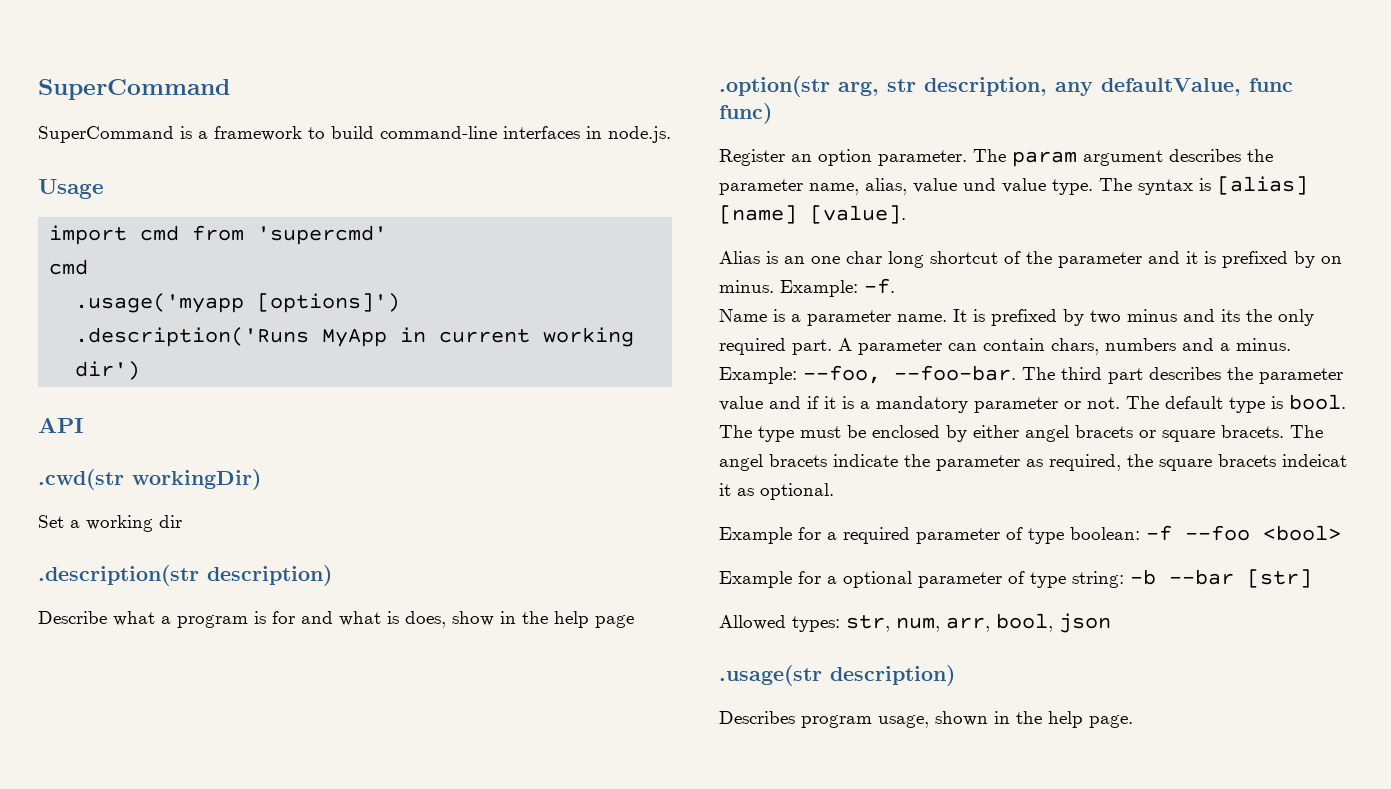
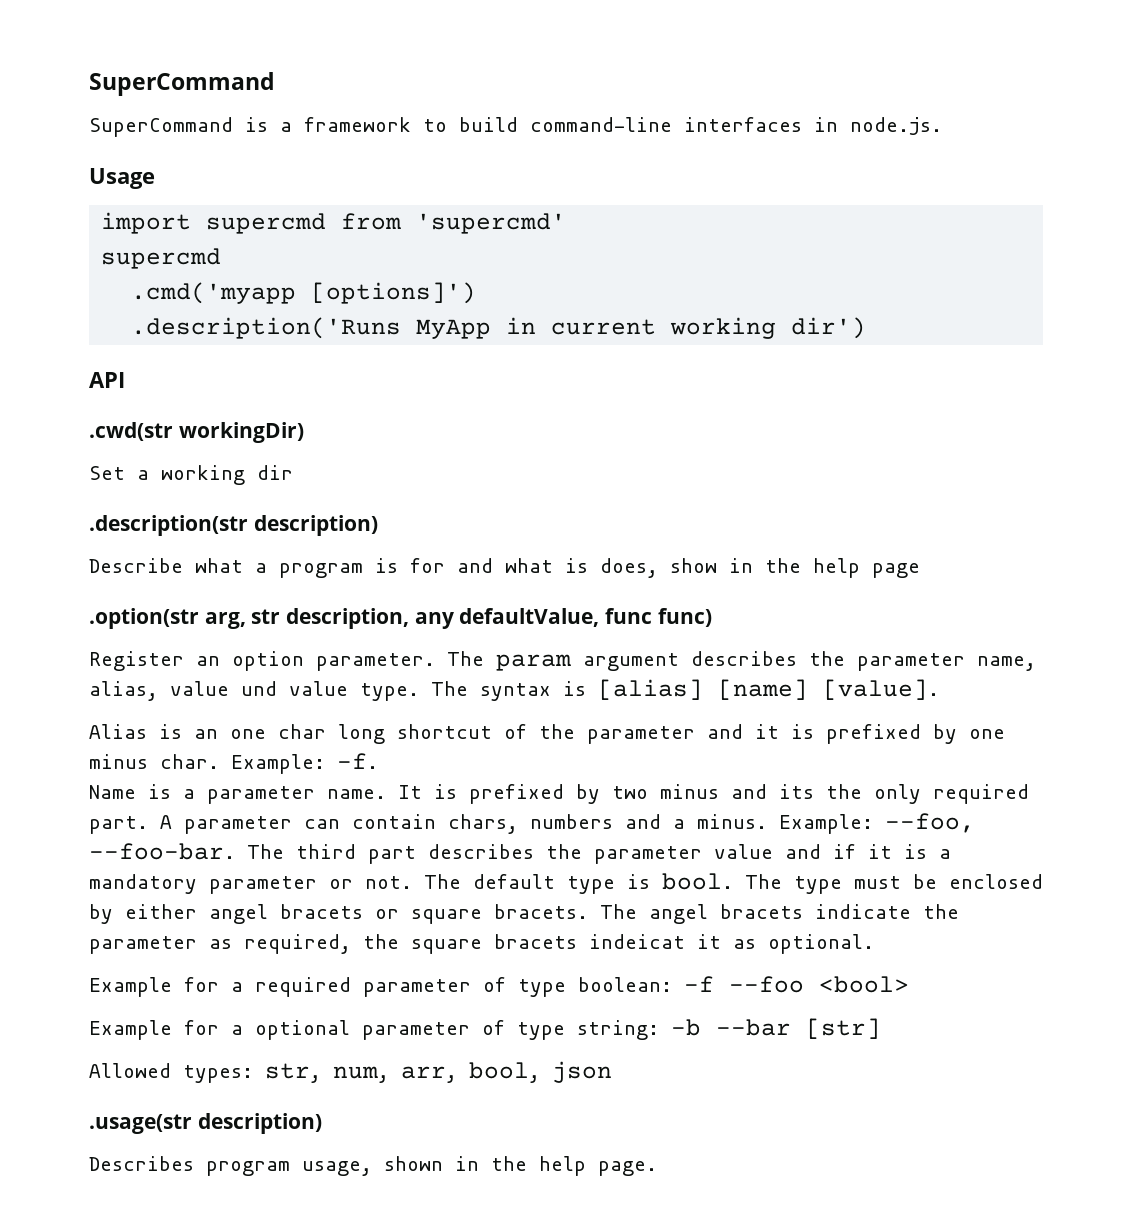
[140,225,180,241] cmd -> [206,213,327,234] supercmd
[49,259,89,275] [75,293,245,313] cmd // .usage('myapp -> [101,248,222,269] [131,282,297,304] supercmd // .cmd('myapp
[1321,256,1342,264] [719,280,774,293] on minus. -> [969,729,1005,739] [89,754,219,769] one minus char.

